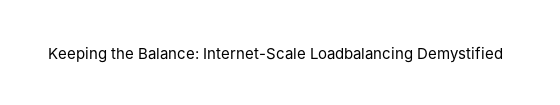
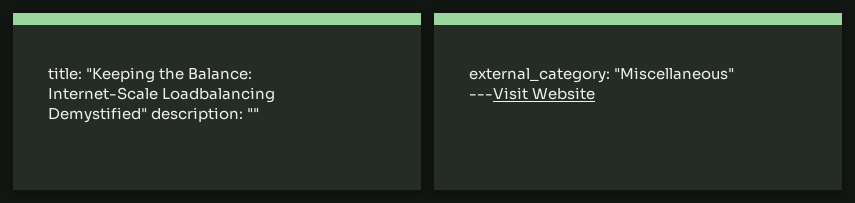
[48,46,107,63] Keeping -> [48,67,156,83] title: "Keeping
[417,46,504,63] Demystified -> [48,107,260,123] [469,67,735,83] [469,87,596,100] Demystified" description: "" external_category: "Miscellaneous" ---Visit Website

